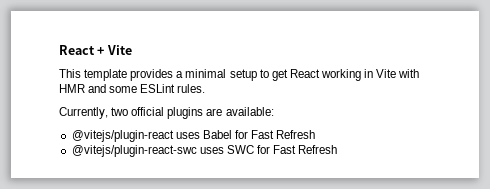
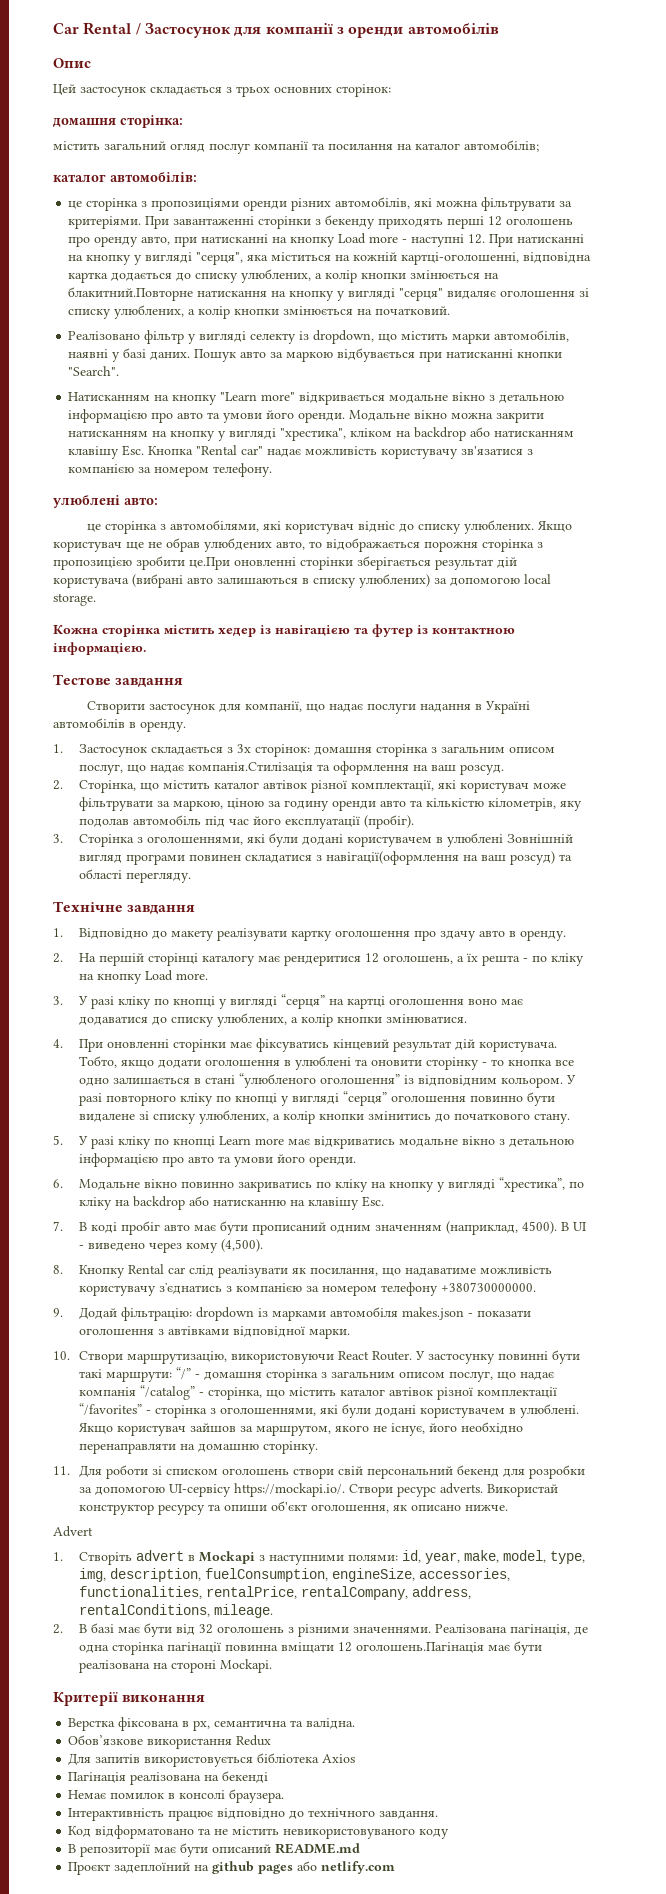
[59,45,132,55] [59,69,420,81] [59,84,206,93] [59,107,274,119] [71,130,316,142] [71,145,338,157] React + Vite // This template provides a minimal setup to get React working in Vite with HMR and some ESLint rules. // Currently, two official plugins are available: // @vitejs/plugin-react uses Babel for Fast Refresh // @vitejs/plugin-react-swc uses SWC for Fast Refresh -> [53,22,499,38] [53,58,91,68] [53,84,391,97] [53,115,183,128] [53,140,539,154] [53,172,197,182] [68,197,573,211] [68,215,574,229] [68,233,585,247] [68,252,592,265] [68,269,500,283] [68,287,590,301] [68,305,451,319] [68,330,570,344] [68,348,563,362] [68,366,120,376] [68,392,565,405] [68,409,545,423] [68,427,575,441] [68,445,534,459] [68,463,273,477] [53,495,158,508] [87,520,573,534] [53,538,543,552] [53,556,517,570] [53,574,551,588] [53,593,96,606] [53,624,515,637] [53,642,146,655] [53,674,184,688] [87,701,531,714] [53,718,186,732] [53,744,556,757] [79,761,505,775] [53,780,567,793] [79,797,583,811] [79,815,415,829] [53,833,574,847] [79,851,573,865] [79,869,192,883] [53,901,196,915] [53,928,567,941] [53,953,585,966] [79,970,209,984] [53,994,524,1009] [79,1013,468,1027] [53,1038,558,1052] [79,1056,575,1070] [79,1073,577,1088] [79,1091,556,1106] [79,1110,571,1124] [53,1135,575,1149] [79,1153,357,1167] [53,1177,585,1192] [79,1196,385,1210] [53,1221,587,1235] [79,1239,264,1253] [53,1264,553,1278] [79,1282,537,1296] [53,1307,532,1321] [79,1326,351,1339] [53,1350,581,1364] [79,1367,555,1382] [79,1385,558,1400] [79,1403,580,1418] [79,1422,524,1436] [79,1441,319,1454] [53,1465,586,1479] [79,1483,559,1497] [79,1501,509,1515] [53,1526,93,1537] [53,1550,586,1565] [79,1568,511,1582] [79,1586,472,1600] [79,1604,274,1618] [53,1623,589,1637] [79,1641,543,1655] [79,1659,273,1673] [53,1692,206,1706] [68,1717,356,1731] [68,1735,272,1749] [68,1753,356,1767] [68,1771,269,1785] [68,1789,285,1803] [68,1808,439,1821] [68,1825,450,1839] [68,1843,361,1857] [68,1861,396,1875] Car Rental / Застосунок для компанії з оренди автомобілів // Опис // Цей застосунок складається з трьох основних сторінок: // домашня сторінка: // містить загальний огляд послуг компанії та посилання на каталог автомобілів; // каталог автомобілів: // це cторінка з пропозиціями оренди різних автомобілів, які можна фільтрувати за критеріями. При завантаженні сторінки з бекенду приходять перші 12 оголошень про оренду авто, при натисканні на кнопку Load more - наступні 12. При натисканні на кнопку у вигляді "серця", яка міститься на кожній картці-оголошенні, відповідна картка додається до списку улюблених, а колір кнопки змінюється на блакитний.Повторне натискання на кнопку у вигляді "серця" видаляє оголошення зі списку улюблених, а колір кнопки змінюється на початковий. // Реалізовано фільтр у вигляді селекту із dropdown, що містить марки автомобілів, наявні у базі даних. Пошук авто за маркою відбувається при натисканні кнопки "Search". // Натисканням на кнопку "Learn more" відкривається модальне вікно з детальною інформацією про авто та умови його оренди. Модальне вікно можна закрити натисканням на кнопку у вигляді "хрестика", кліком на backdrop або натисканням клавішу Esc. Кнопка "Rental car" надає можливість користувачу зв'язатися з компанією за номером телефону. // улюблені авто: // це сторінка з автомобілями, які користувач відніс до списку улюблених. Якщо користувач ще не обрав улюбдених авто, то відображається порожня сторінка з пропозицією зробити це.При оновленні сторінки зберігається результат дій користувача (вибрані авто залишаються в списку улюблених) за допомогою local storage. // Кожна сторінка містить хедер із навігацією та футер із контактною інформацією. // Тестове завдання // Створити застосунок для компанії, що надає послуги надання в Україні автомобілів в оренду. // 1. Застосунок складається з 3х сторінок: домашня сторінка з загальним описом послуг, що надає компанія.Стилізація та оформлення на ваш розсуд. // 2. Cторінка, що містить каталог автівок різної комплектації, які користувач може фільтрувати за маркою, ціною за годину оренди авто та кількістю кілометрів, яку подолав автомобіль під час його експлуатації (пробіг). // 3. Cторінка з оголошеннями, які були додані користувачем в улюблені Зовнішній вигляд програми повинен складатися з навігації(оформлення на ваш розсуд) та області перегляду. // Технічне завдання // 1. Відповідно до макету реалізувати картку оголошення про здачу авто в оренду. // 2. На першій сторінці каталогу має рендеритися 12 оголошень, а їх решта - по кліку на кнопку Load more. // 3. У разі кліку по кнопці у вигляді “серця” на картці оголошення воно має додаватися до списку улюблених, а колір кнопки змінюватися. // 4. При оновленні сторінки має фіксуватись кінцевий результат дій користувача. Тобто, якщо додати оголошення в улюблені та оновити сторінку - то кнопка все одно залишається в стані “улюбленого оголошення” із відповідним кольором. У разі повторного кліку по кнопці у вигляді “серця” оголошення повинно бути видалене зі списку улюблених, а колір кнопки змінитись до початкового стану. // 5. У разі кліку по кнопці Learn more має відкриватись модальне вікно з детальною інформацією про авто та умови його оренди. // 6. Модальне вікно повинно закриватись по кліку на кнопку у вигляді “хрестика”, по кліку на backdrop або натисканню на клавішу Esc. // 7. В коді пробіг авто має бути прописаний одним значенням (наприклад, 4500). В UI - виведено через кому (4,500). // 8. Кнопку Rental car слід реалізувати як посилання, що надаватиме можливість користувачу зʼєднатись з компанією за номером телефону +380730000000. // 9. Додай фільтрацію: dropdown із марками автомобіля makes.json - показати оголошення з автівками відповідної марки. // 10. Створи маршрутизацію, використовуючи React Router. У застосунку повинні бути такі маршрути: “/” - домашня сторінка з загальним описом послуг, що надає компанія “/catalog” - сторінка, що містить каталог автівок різної комплектації “/favorites” - сторінка з оголошеннями, які були додані користувачем в улюблені. Якщо користувач зайшов за маршрутом, якого не існує, його необхідно перенаправляти на домашню сторінку. // 11. Для роботи зі списком оголошень створи свій персональний бекенд для розробки за допомогою UI-сервісу https://mockapi.io/. Створи ресурс adverts. Використай конструктор ресурсу та опиши об'єкт оголошення, як описано нижче. // Advert // 1. Створіть advert в Mockapi з наступними полями: id, year, make, model, type, img, description, fuelConsumption, engineSize, accessories, functionalities, rentalPrice, rentalCompany, address, rentalConditions, mileage. // 2. В базі має бути від 32 оголошень з різними значеннями. Реалізована пагінація, де одна сторінка пагінації повинна вміщати 12 оголошень.Пагінація має бути реалізована на стороні Mockapi. // Критерії виконання // Верстка фіксована в рх, семантична та валідна. // Обов’язкове використання Redux // Для запитів використовується бібліотека Axios // Пагінація реалізована на бекенді // Немає помилок в консолі браузера. // Інтерактивність працює відповідно до технічного завдання. // Код відформатовано та не містить невикористовуваного коду // В репозиторії має бути описаний README.md // Проєкт задеплоїний на github pages або netlify.com

